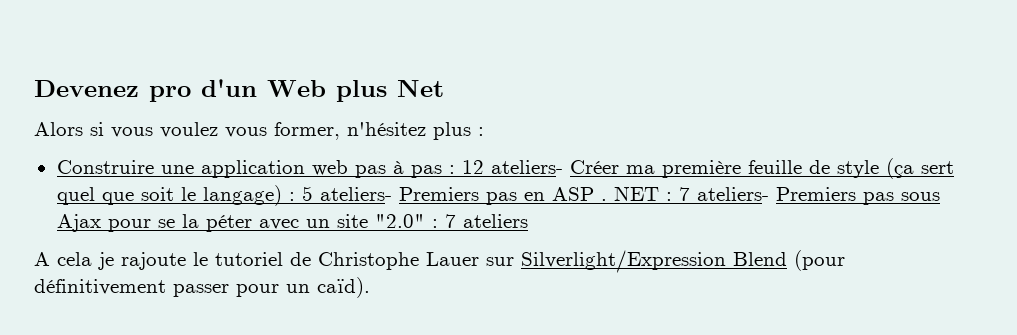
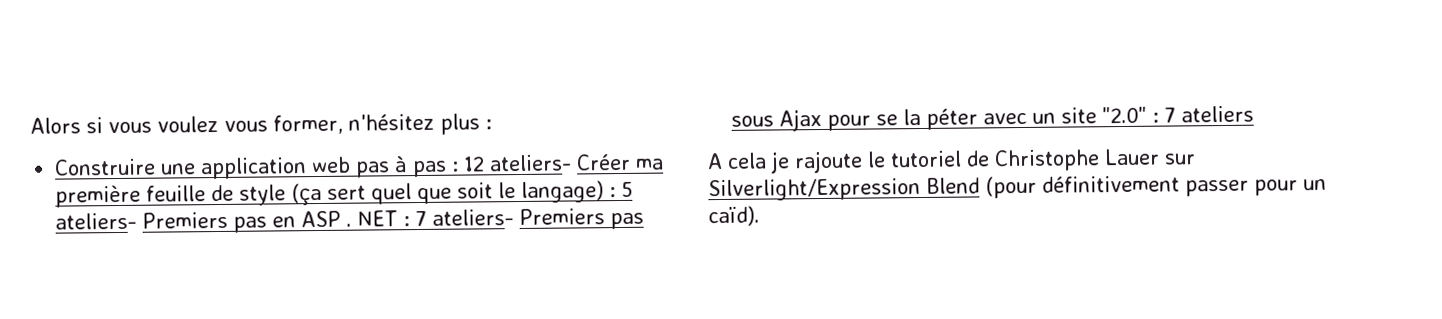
[34,79,444,102] Devenez pro d'un Web plus Net // -> (30, 125) none

